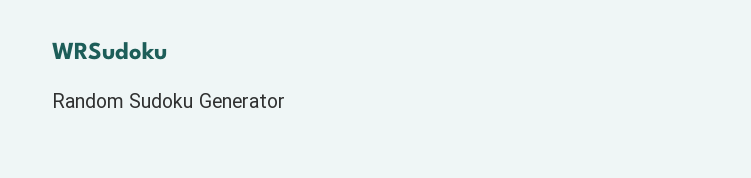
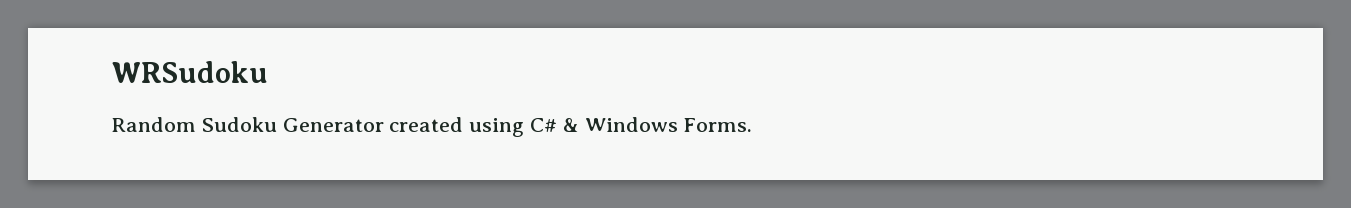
(285, 100) none -> [389,117,753,137] created using C# & Windows Forms.

